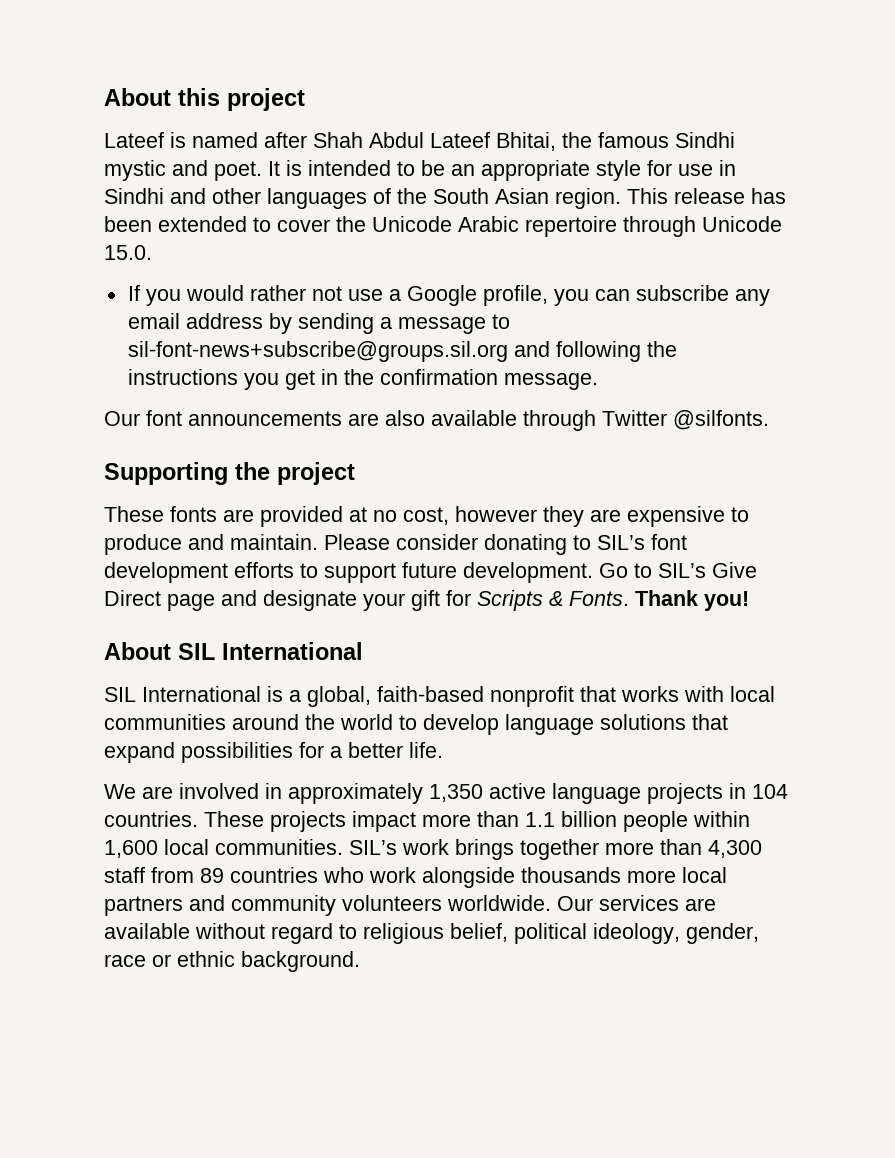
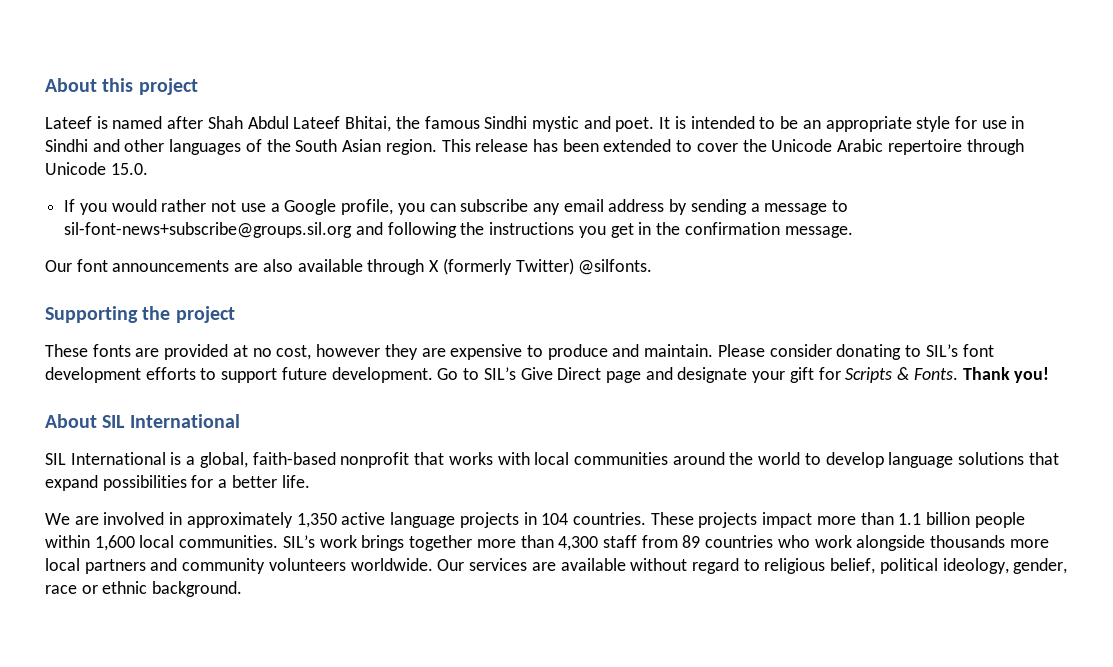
[602,410,667,426] Twitter -> [429,258,574,275] X (formerly Twitter)

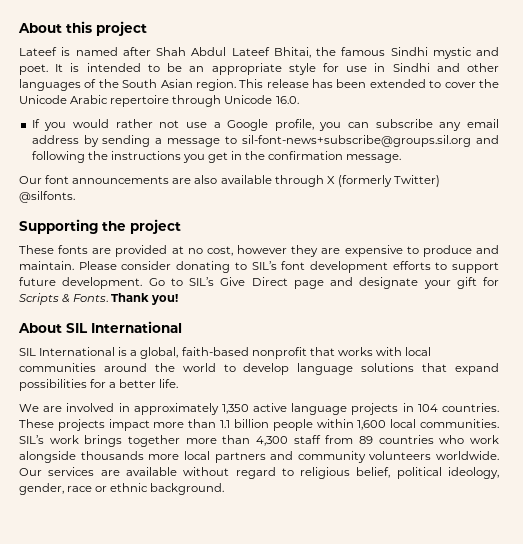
[110,163,148,175] 15.0. -> [275,96,299,104] 16.0.

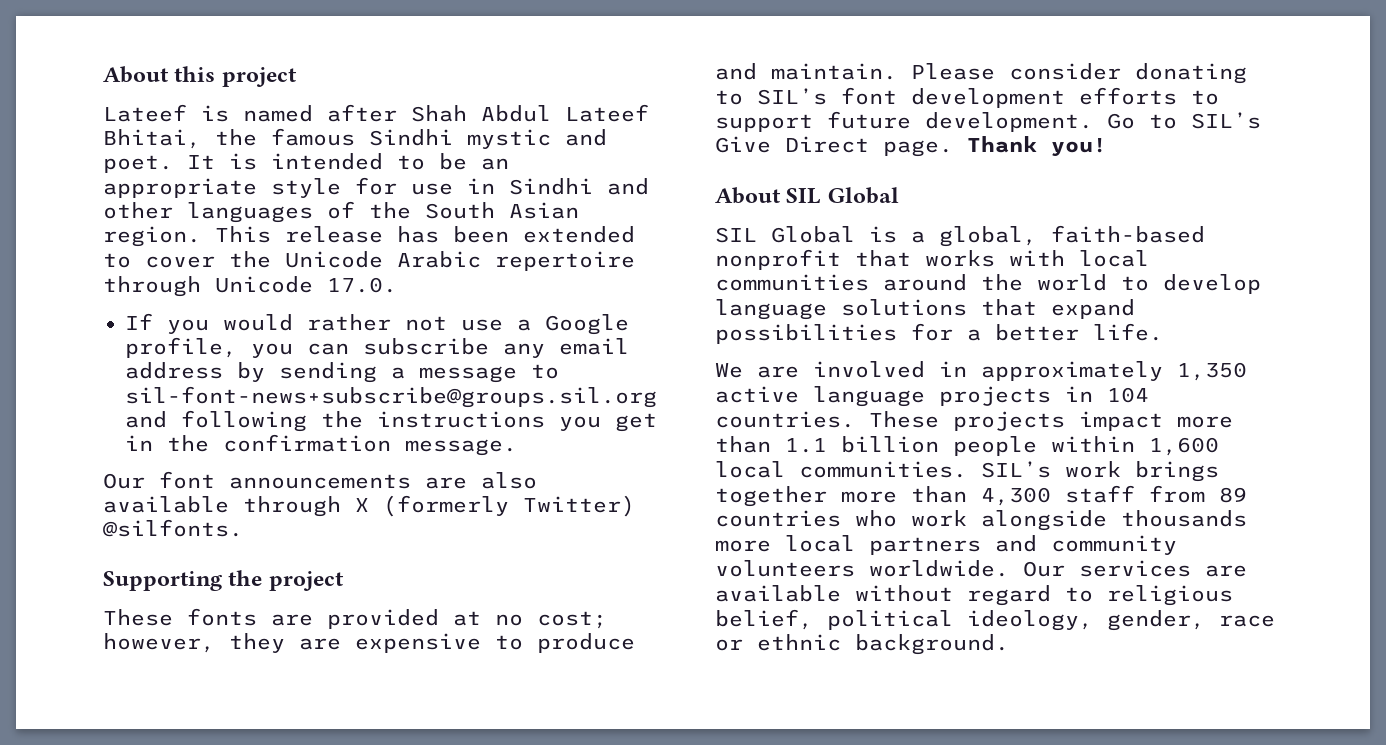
[275,96,299,104] 16.0. -> [327,277,397,293] 17.0.
[206,245,288,256] cost, however -> [537,611,607,629] [103,633,215,653] cost; however,
[293,277,499,289] [19,293,109,305] page and designate your gift for Scripts & Fonts. -> [883,140,953,157] page.
[91,321,182,333] [19,347,116,356] International // SIL International -> [827,187,899,204] [715,226,855,243] Global // SIL Global

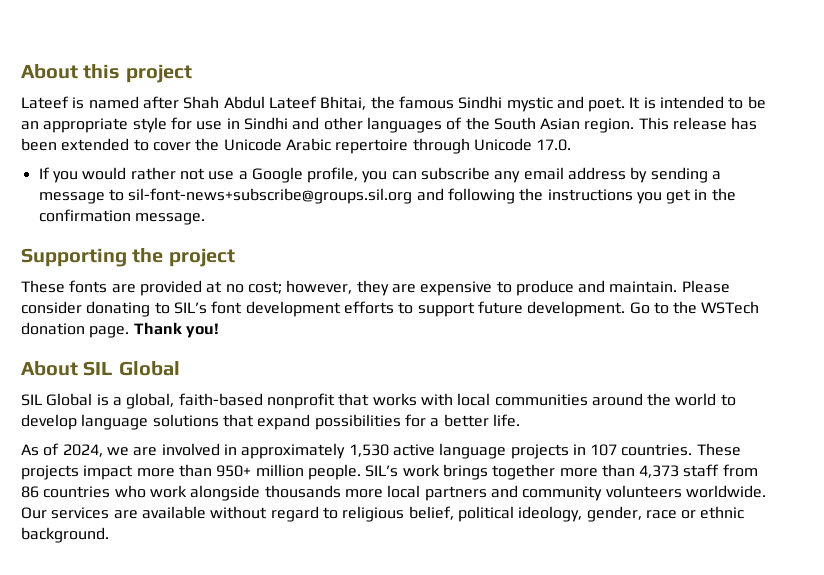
[103,471,537,489] [103,495,635,517] [103,519,243,537] // Our font announcements are also available through X (formerly Twitter) @silfonts. -> (205, 219) none
[1191,112,1261,129] [715,136,869,153] SIL’s Give Direct -> [673,301,760,314] [21,322,85,335] the WSTech donation
[715,363,743,378] We -> [21,443,129,457] As of 2024, we
[1177,362,1247,381] 1,350 -> [348,444,389,457] 1,530
[1107,387,1149,403] 104 -> [590,444,618,456] 107
[785,436,1219,456] [715,461,967,478] 1.1 billion people within 1,600 local communities. -> [216,464,361,480] 950+ million people.
[981,487,1051,506] 4,300 -> [639,465,680,478] 4,373
[1219,487,1247,503] 89 -> [21,486,39,498] 86

